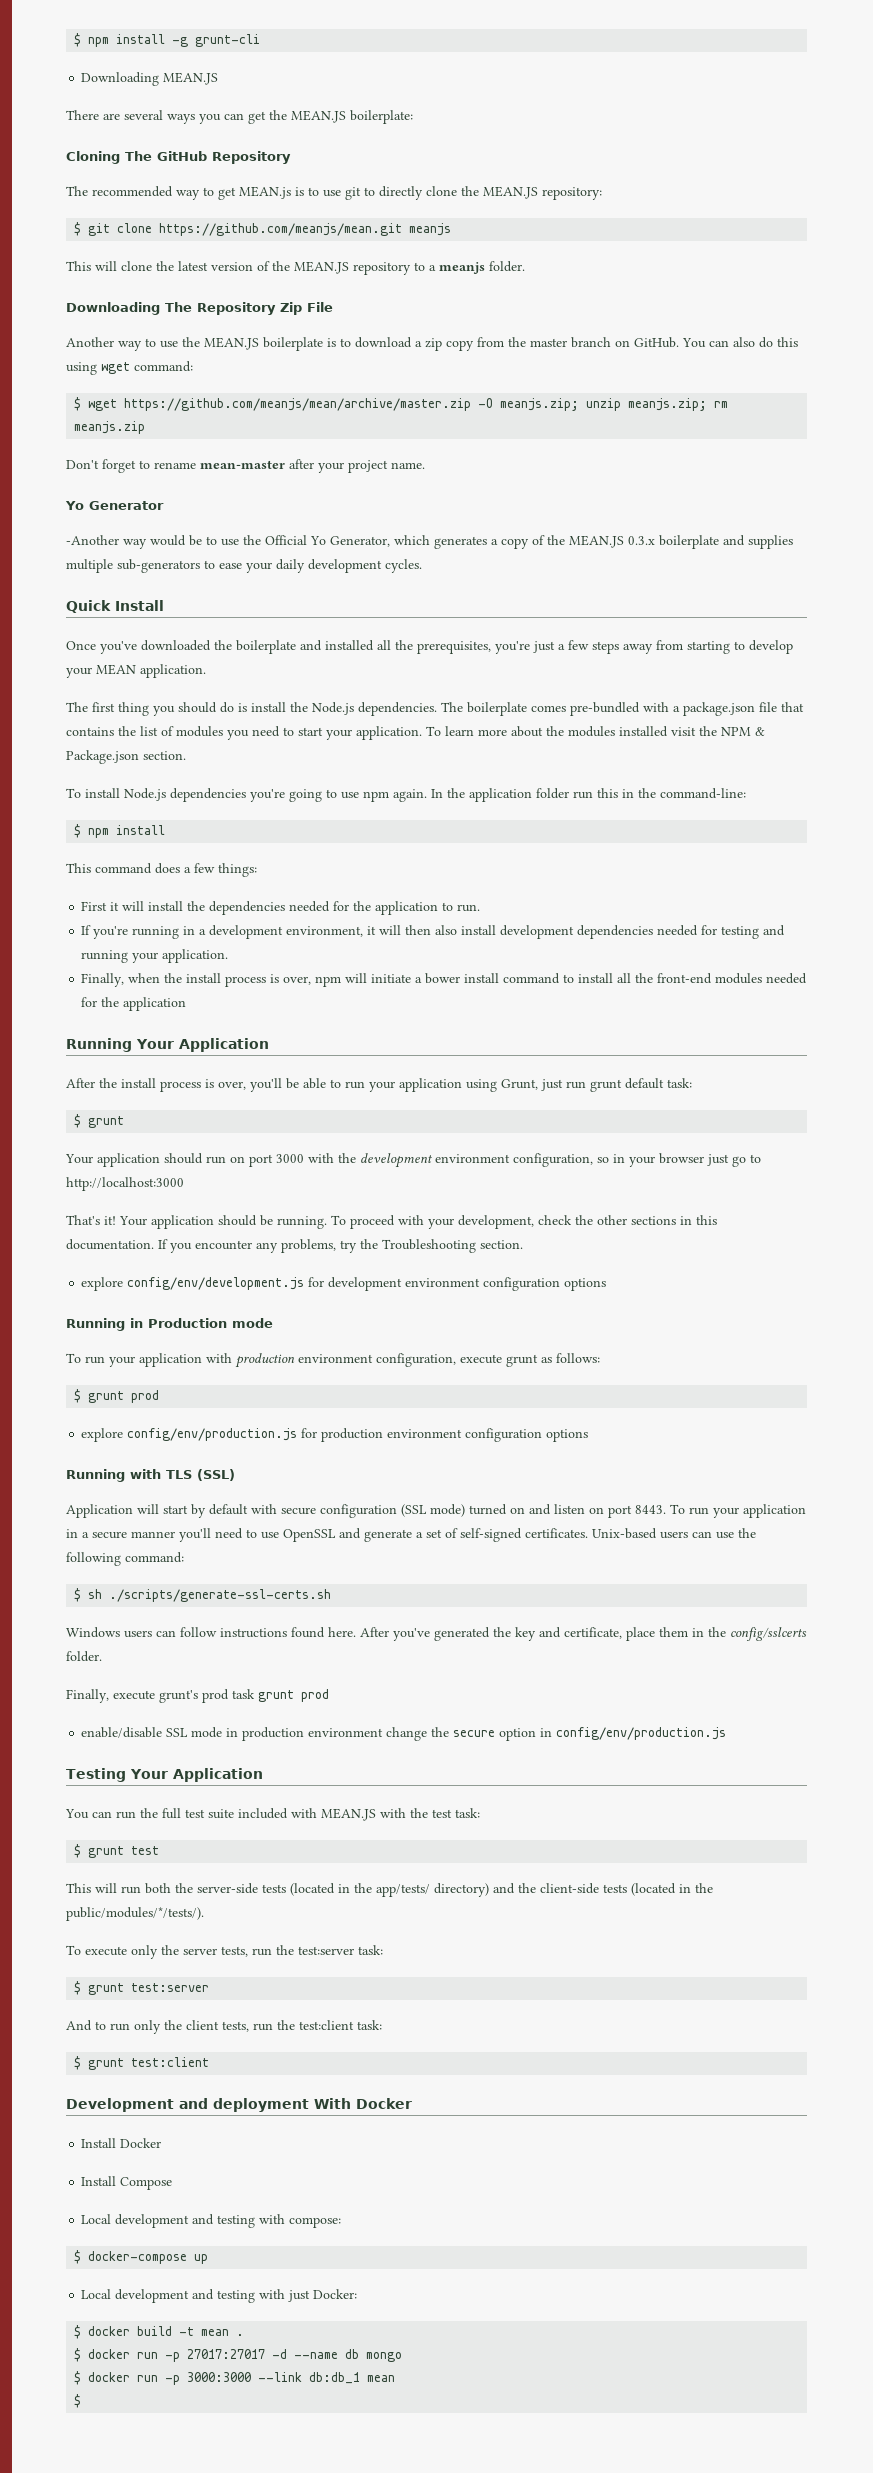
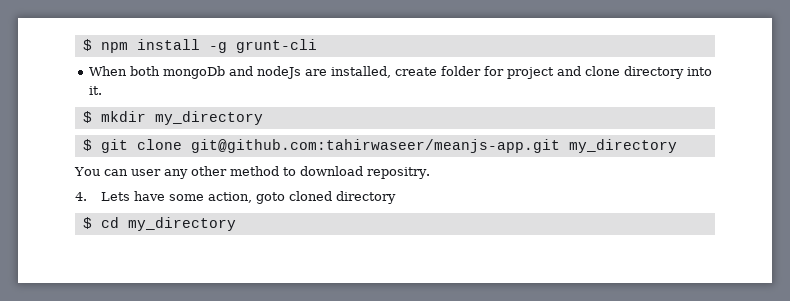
[81,72,219,86] [66,110,413,124] [66,151,291,164] [66,186,602,200] [74,222,452,236] [66,261,525,275] [66,302,333,315] [66,337,798,351] [66,361,193,375] [74,397,729,411] [74,421,146,434] [66,459,425,473] [65,501,164,510] [66,535,793,549] [66,559,422,573] [66,600,164,613] [66,640,793,654] [66,664,206,678] [66,702,804,716] [66,726,765,740] [66,750,186,764] [66,788,746,802] [74,824,166,838] [66,863,257,877] [81,901,481,915] [81,925,786,939] [81,949,229,963] [81,973,808,987] [81,997,187,1011] [66,1038,269,1052] [66,1078,692,1092] [74,1114,125,1128] [65,1153,761,1168] [66,1177,184,1191] [66,1215,717,1229] [66,1239,523,1253] [81,1277,607,1291] [66,1318,273,1331] [66,1353,600,1368] [74,1389,160,1403] [81,1428,589,1442] [66,1469,235,1482] [66,1504,806,1518] [66,1528,756,1542] [66,1552,184,1566] [74,1588,332,1602] [66,1627,807,1641] [66,1651,102,1662] [66,1689,329,1703] [81,1727,727,1741] [66,1768,263,1782] [65,1808,480,1821] [74,1844,160,1858] [66,1883,713,1897] [66,1907,204,1921] [66,1945,383,1959] [74,1981,210,1995] [66,2020,382,2034] [74,2056,210,2070] [66,2098,412,2112] [81,2138,162,2148] [81,2176,173,2190] [81,2214,342,2228] [74,2250,209,2264] [81,2289,358,2303] [74,2325,245,2339] [74,2348,403,2362] [74,2371,396,2385] [74,2394,82,2408] Downloading MEAN.JS // There are several ways you can get the MEAN.JS boilerplate: // Cloning The GitHub Repository // The recommended way to get MEAN.js is to use git to directly clone the MEAN.JS repository: // $ git clone https://github.com/meanjs/mean.git meanjs // This will clone the latest version of the MEAN.JS repository to a meanjs folder. // Downloading The Repository Zip File // Another way to use the MEAN.JS boilerplate is to download a zip copy from the master branch on GitHub. You can also do this using wget command: // $ wget https://github.com/meanjs/mean/archive/master.zip -O meanjs.zip; unzip meanjs.zip; rm meanjs.zip // Don't forget to rename mean-master after your project name. // Yo Generator // -Another way would be to use the Official Yo Generator, which generates a copy of the MEAN.JS 0.3.x boilerplate and supplies multiple sub-generators to ease your daily development cycles. // Quick Install // Once you've downloaded the boilerplate and installed all the prerequisites, you're just a few steps away from starting to develop your MEAN application. // The first thing you should do is install the Node.js dependencies. The boilerplate comes pre-bundled with a package.json file that contains the list of modules you need to start your application. To learn more about the modules installed visit the NPM & Package.json section. // To install Node.js dependencies you're going to use npm again. In the application folder run this in the command-line: // $ npm install // This command does a few things: // First it will install the dependencies needed for the application to run. // If you're running in a development environment, it will then also install development dependencies needed for testing and running your application. // Finally, when the install process is over, npm will initiate a bower install command to install all the front-end modules needed for the application // Running Your Application // After the install process is over, you'll be able to run your application using Grunt, just run grunt default task: // $ grunt // Your application should run on port 3000 with the development environment configuration, so in your browser just go to http://localhost:3000 // That's it! Your application should be running. To proceed with your development, check the other sections in this documentation. If you encounter any problems, try the Troubleshooting section. // explore config/env/development.js for development environment configuration options // Running in Production mode // To run your application with production environment configuration, execute grunt as follows: // $ grunt prod // explore config/env/production.js for production environment configuration options // Running with TLS (SSL) // Application will start by default with secure configuration (SSL mode) turned on and listen on port 8443. To run your application in a secure manner you'll need to use OpenSSL and generate a set of self-signed certificates. Unix-based users can use the following command: // $ sh ./scripts/generate-ssl-certs.sh // Windows users can follow instructions found here. After you've generated the key and certificate, place them in the config/sslcerts folder. // Finally, execute grunt's prod task grunt prod // enable/disable SSL mode in production environment change the secure option in config/env/production.js // Testing Your Application // You can run the full test suite included with MEAN.JS with the test task: // $ grunt test // This will run both the server-side tests (located in the app/tests/ directory) and the client-side tests (located in the public/modules/*/tests/). // To execute only the server tests, run the test:server task: // $ grunt test:server // And to run only the client tests, run the test:client task: // $ grunt test:client // Development and deployment With Docker // Install Docker // Install Compose // Local development and testing with compose: // $ docker-compose up // Local development and testing with just Docker: // $ docker build -t mean . // $ docker run -p 27017:27017 -d --name db mongo // $ docker run -p 3000:3000 --link db:db_1 mean // $ -> [89,66,713,79] [89,86,103,95] [82,111,263,125] [82,139,677,153] [74,166,430,179] [75,191,396,204] [82,217,236,231] When both mongoDb and nodeJs are installed, create folder for project and clone directory into it. // $ mkdir my_directory // $ git clone git@github.com:tahirwaseer/meanjs-app.git my_directory // You can user any other method to download repositry. // 4. Lets have some action, goto cloned directory // $ cd my_directory

